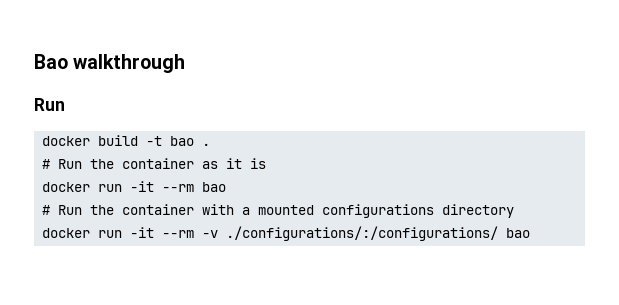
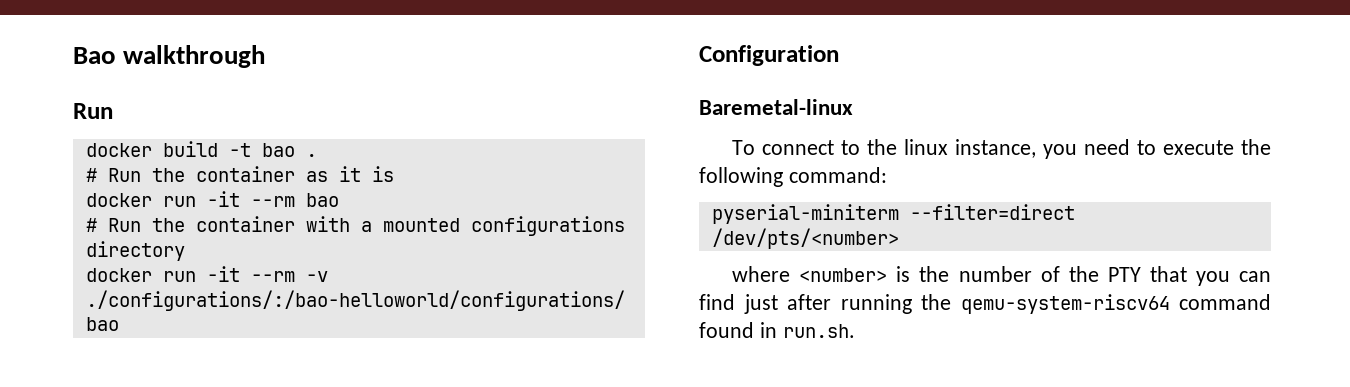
[226,226,531,241] ./configurations/:/configurations/ bao -> [85,290,625,311] [85,317,119,331] [699,45,839,66] [699,99,853,115] [732,139,1271,159] [699,167,887,187] [711,204,1075,224] [711,228,899,249] [732,266,1271,286] [699,294,1271,314] [699,322,855,338] ./configurations/:/bao-helloworld/configurations/ bao // Configuration // Baremetal-linux // To connect to the linux instance, you need to execute the following command: // pyserial-miniterm --filter=direct /dev/pts/<number> // where <number> is the number of the PTY that you can find just after running the qemu-system-riscv64 command found in run.sh.

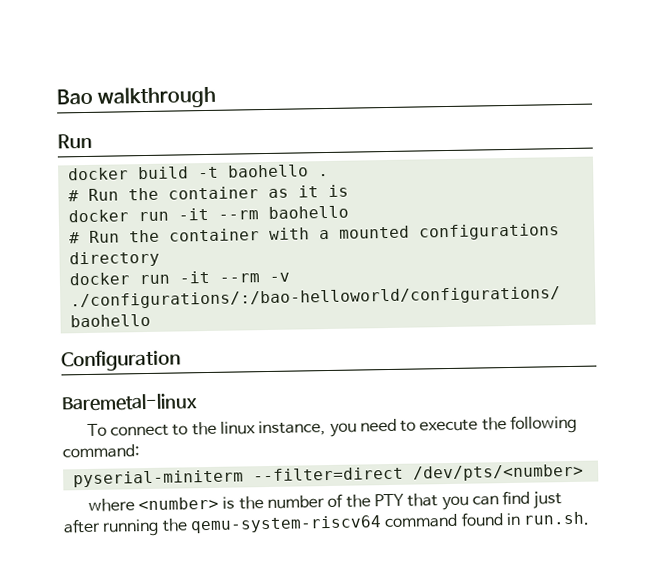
[261,143,295,157] bao -> [227,164,309,178] baohello
[305,193,339,207] bao -> [267,205,349,219] baohello
[85,317,119,331] bao -> [69,313,151,328] baohello

